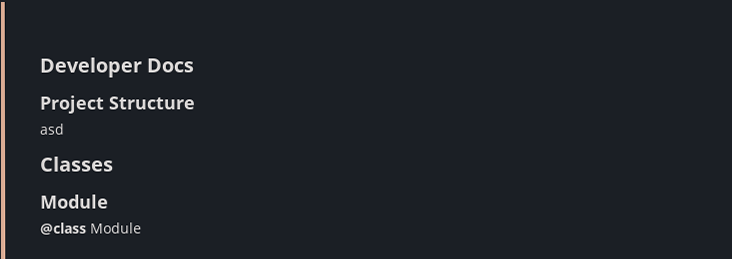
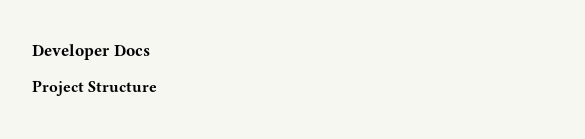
[39,123,65,135] [40,156,114,172] [40,194,109,209] [40,222,142,235] // asd // Classes // Module // @class Module -> (158, 86) none

